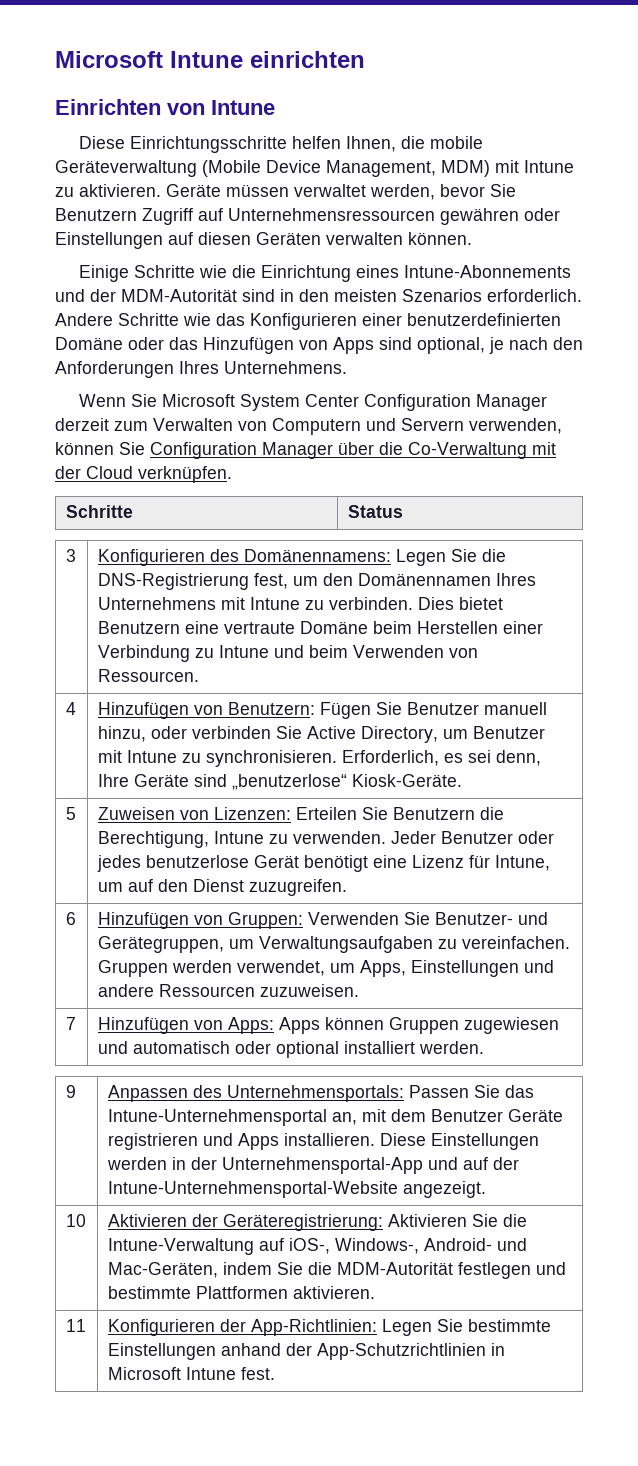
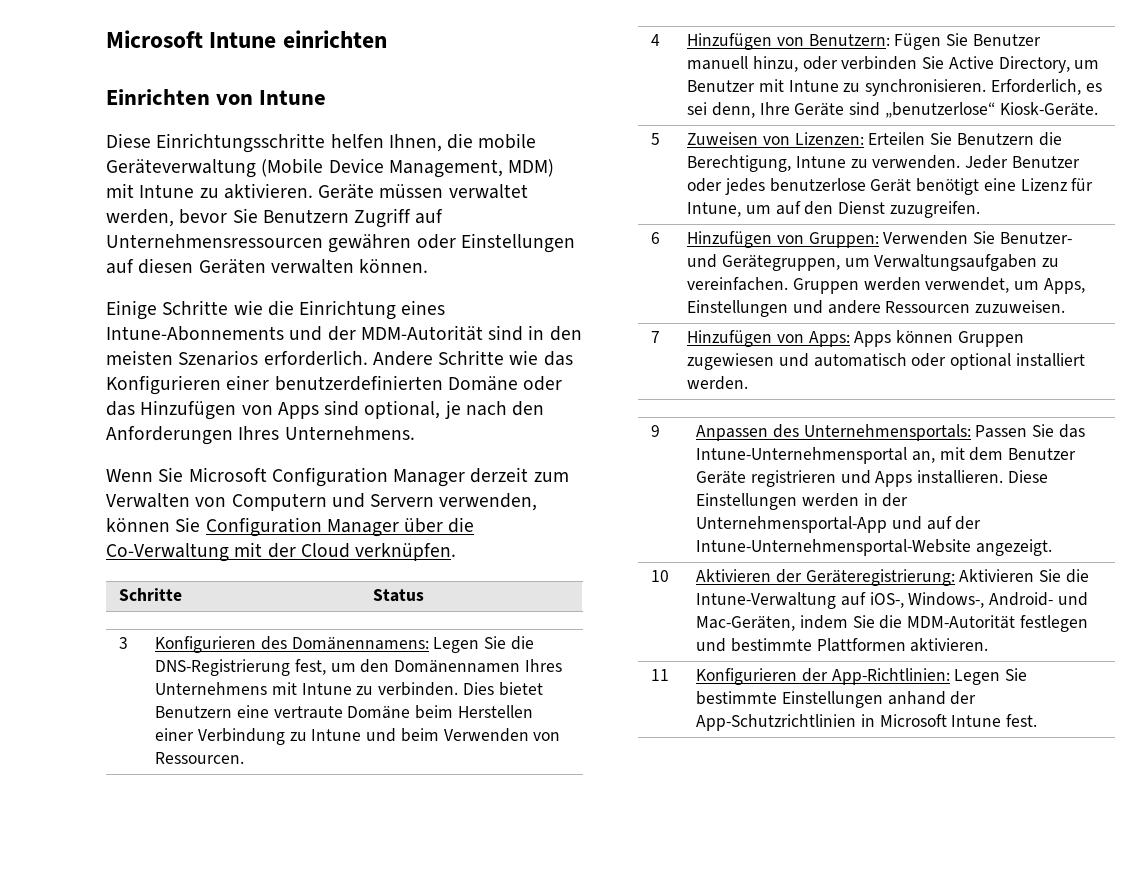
[240,394,360,411] System Center -> (267, 474) none

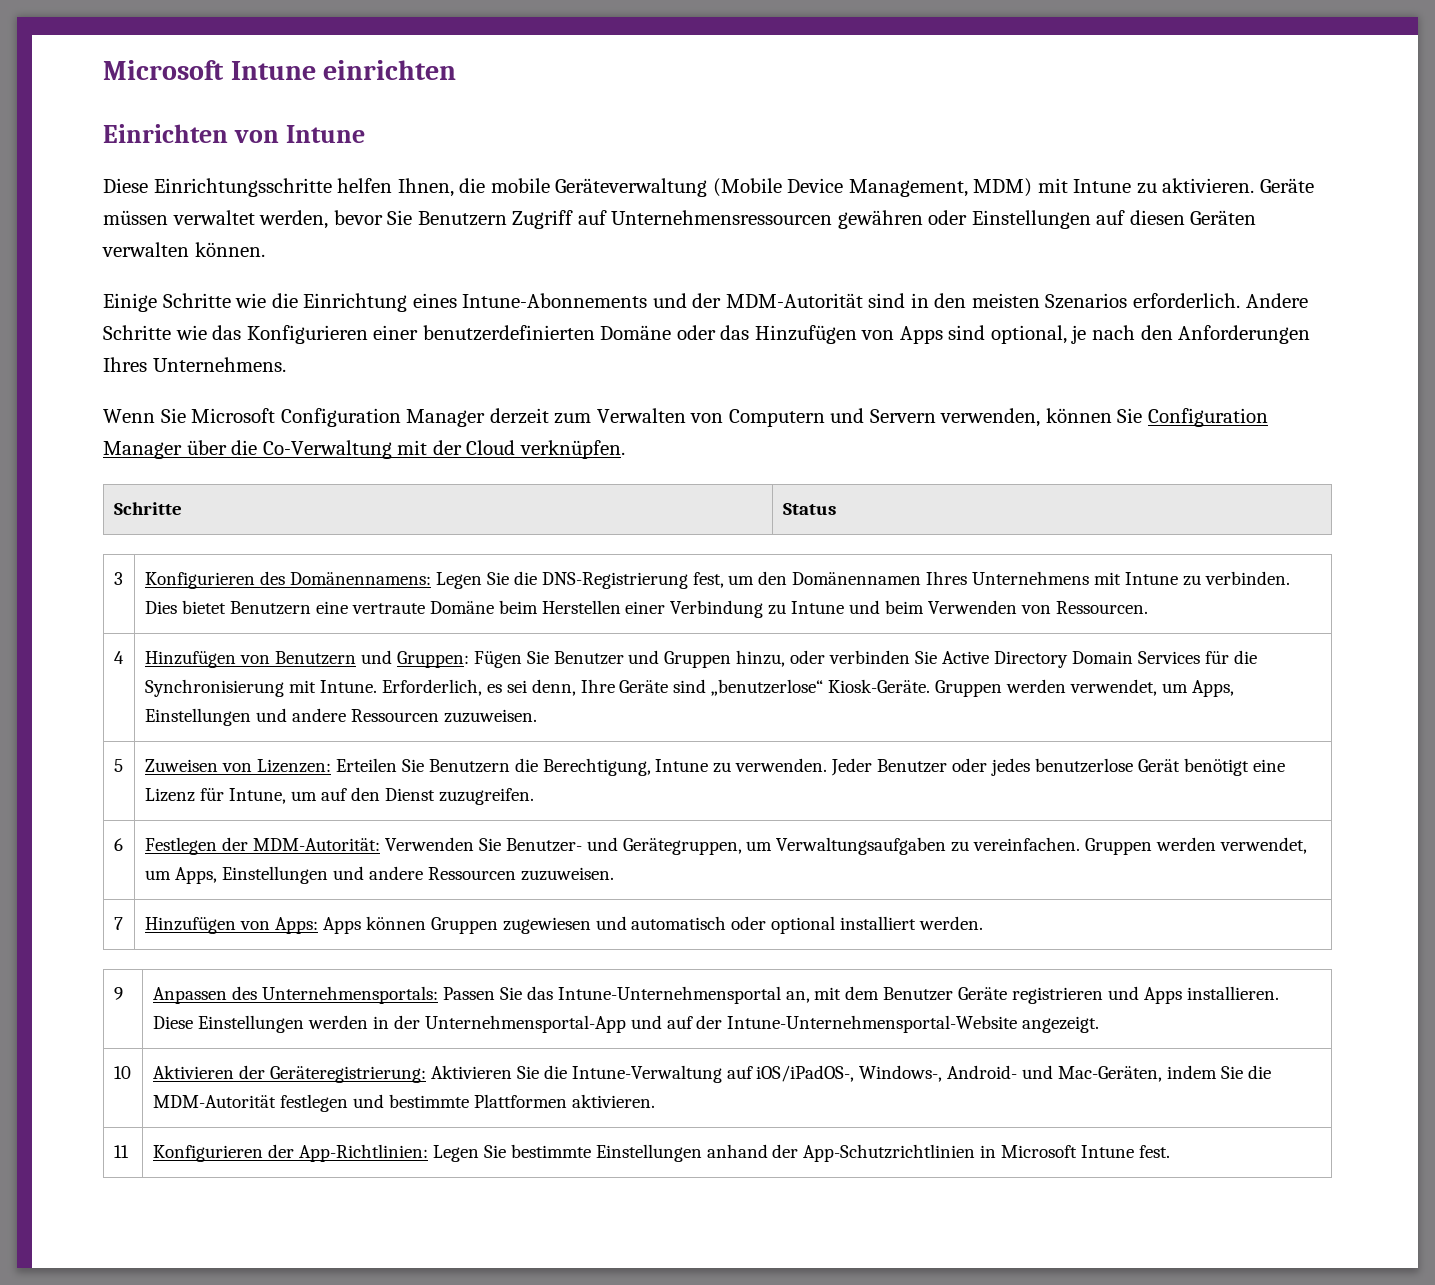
[808,34,890,46] Benutzern: -> [274,650,469,668] Benutzern und Gruppen:
[687,56,749,70] manuell -> [628,650,732,668] und Gruppen
[998,56,1100,73] [687,79,987,96] Directory, um Benutzer mit Intune zu synchronisieren. -> [994,650,1258,668] [144,679,377,697] Directory Domain Services für die Synchronisierung mit Intune.
(1098, 109) none -> [935,679,1235,697] [144,708,537,726] Gruppen werden verwendet, um Apps, Einstellungen und andere Ressourcen zuzuweisen.
[687,231,879,248] Hinzufügen von Gruppen: -> [144,837,380,855] Festlegen der MDM-Autorität:
[869,592,904,608] iOS-, -> [756,1065,855,1082] iOS/iPadOS-,

